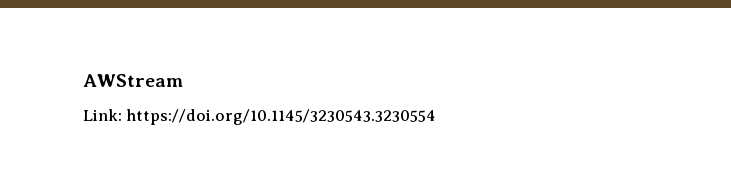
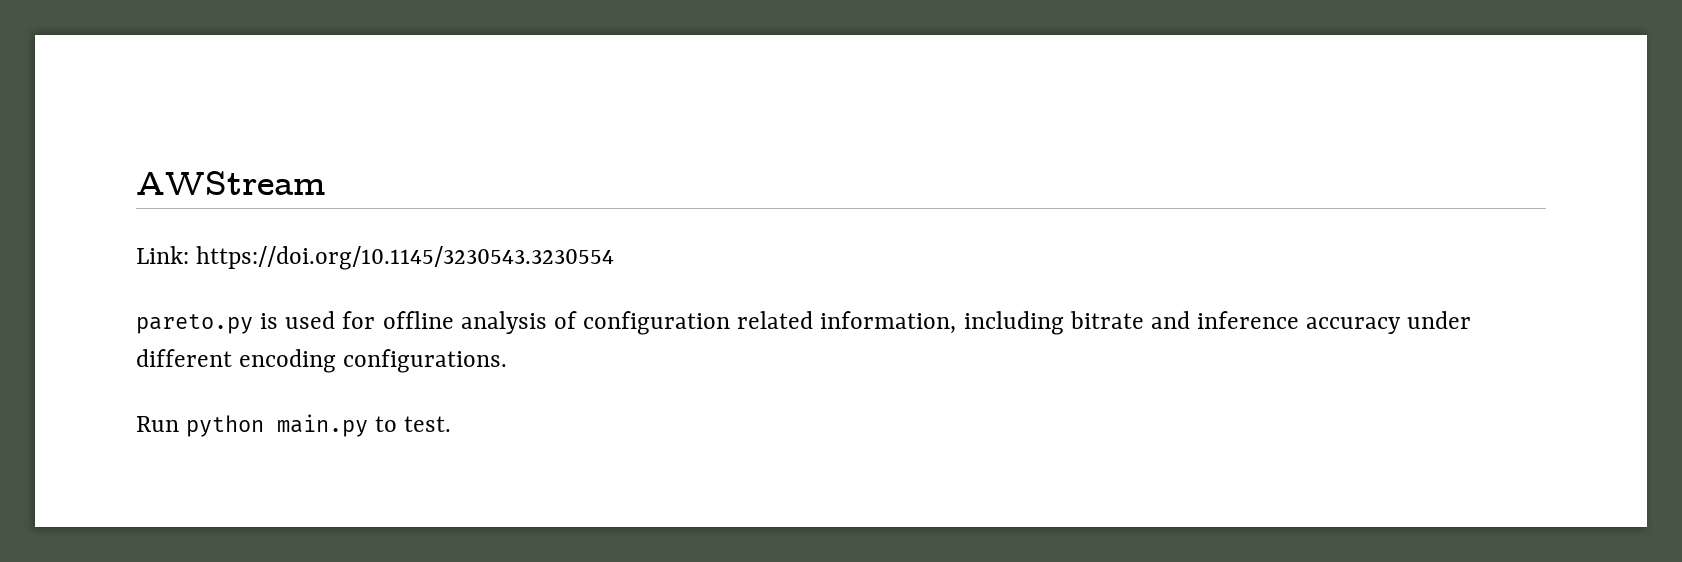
(437, 117) none -> [136,311,1472,335] [136,349,508,373] [136,414,452,437] // pareto.py is used for offline analysis of configuration related information, including bitrate and inference accuracy under different encoding configurations. // Run python main.py to test.

